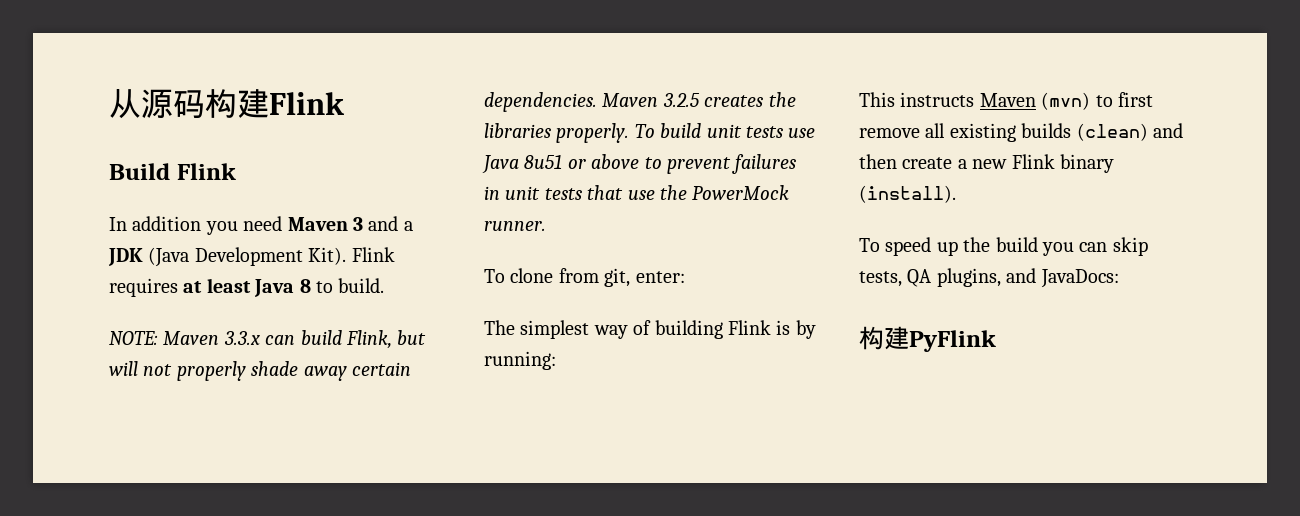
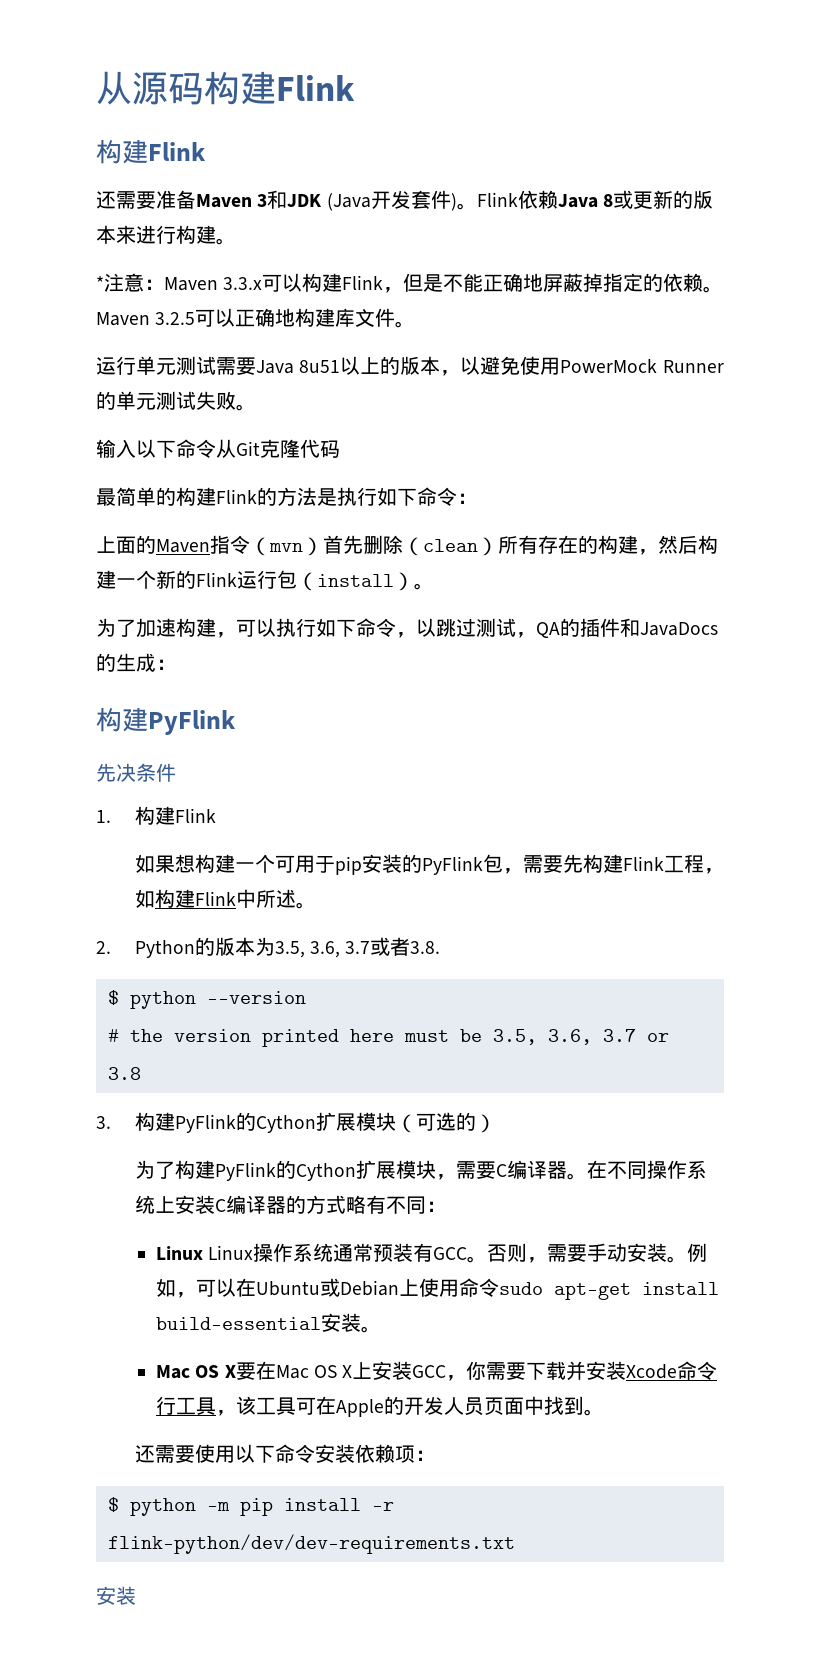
[109,163,236,180] [109,216,413,235] [108,247,395,267] [109,278,385,297] [109,330,427,349] [109,361,411,381] [484,92,796,112] [484,123,816,143] [482,154,797,174] [484,185,790,200] [484,221,546,231] [484,268,685,287] [484,320,816,339] [484,351,556,370] [859,92,1153,110] [859,123,1183,142] [859,154,1114,173] [859,185,956,203] [859,237,1148,256] [859,268,1119,288] [859,326,996,352] Build Flink // In addition you need Maven 3 and a JDK (Java Development Kit). Flink requires at least Java 8 to build. // NOTE: Maven 3.3.x can build Flink, but will not properly shade away certain dependencies. Maven 3.2.5 creates the libraries properly. To build unit tests use Java 8u51 or above to prevent failures in unit tests that use the PowerMock runner. // To clone from git, enter: // The simplest way of building Flink is by running: // This instructs Maven (mvn) to first remove all existing builds (clean) and then create a new Flink binary (install). // To speed up the build you can skip tests, QA plugins, and JavaDocs: // 构建PyFlink -> [96,139,206,164] [96,190,713,211] [96,225,236,245] [96,273,724,293] [96,308,416,328] [96,356,724,376] [96,391,256,411] [96,439,340,458] [96,487,477,506] [96,535,718,556] [96,570,434,591] [96,618,718,638] [96,653,176,672] [96,707,236,735] [96,763,176,782] [96,806,216,825] [134,854,724,875] [134,889,316,909] [96,937,441,958] [107,990,306,1009] [107,1029,669,1047] [107,1067,141,1080] [96,1112,496,1133] [134,1160,707,1181] [134,1195,446,1214] [156,1243,708,1263] [156,1278,720,1300] [156,1313,382,1333] [156,1361,718,1381] [156,1396,605,1417] [134,1444,435,1463] [107,1497,394,1516] [107,1534,515,1554] [96,1586,136,1605] 构建Flink // 还需要准备Maven 3和JDK (Java开发套件)。Flink依赖Java 8或更新的版本来进行构建。 // *注意：Maven 3.3.x可以构建Flink，但是不能正确地屏蔽掉指定的依赖。Maven 3.2.5可以正确地构建库文件。 // 运行单元测试需要Java 8u51以上的版本，以避免使用PowerMock Runner的单元测试失败。 // 输入以下命令从Git克隆代码 // 最简单的构建Flink的方法是执行如下命令： // 上面的Maven指令（mvn）首先删除（clean）所有存在的构建，然后构建一个新的Flink运行包（install）。 // 为了加速构建，可以执行如下命令，以跳过测试，QA的插件和JavaDocs的生成： // 构建PyFlink // 先决条件 // 1.构建Flink // 如果想构建一个可用于pip安装的PyFlink包，需要先构建Flink工程，如构建Flink中所述。 // 2. Python的版本为3.5, 3.6, 3.7或者3.8. // $ python --version // # the version printed here must be 3.5, 3.6, 3.7 or 3.8 // 3.构建PyFlink的Cython扩展模块（可选的） // 为了构建PyFlink的Cython扩展模块，需要C编译器。在不同操作系统上安装C编译器的方式略有不同： // Linux Linux操作系统通常预装有GCC。否则，需要手动安装。例如，可以在Ubuntu或Debian上使用命令sudo apt-get install build-essential安装。 // Mac OS X要在Mac OS X上安装GCC，你需要下载并安装Xcode命令行工具，该工具可在Apple的开发人员页面中找到。 // 还需要使用以下命令安装依赖项： // $ python -m pip install -r flink-python/dev/dev-requirements.txt // 安装

